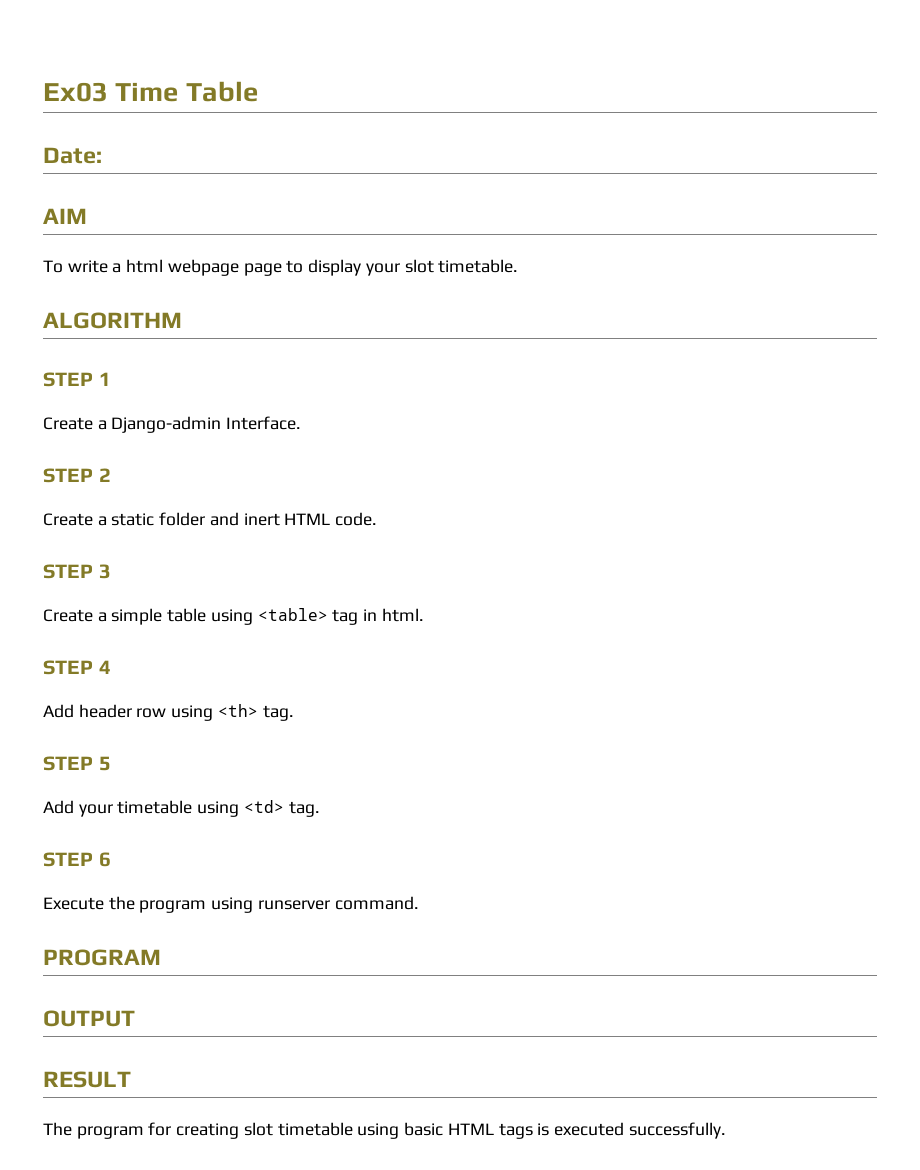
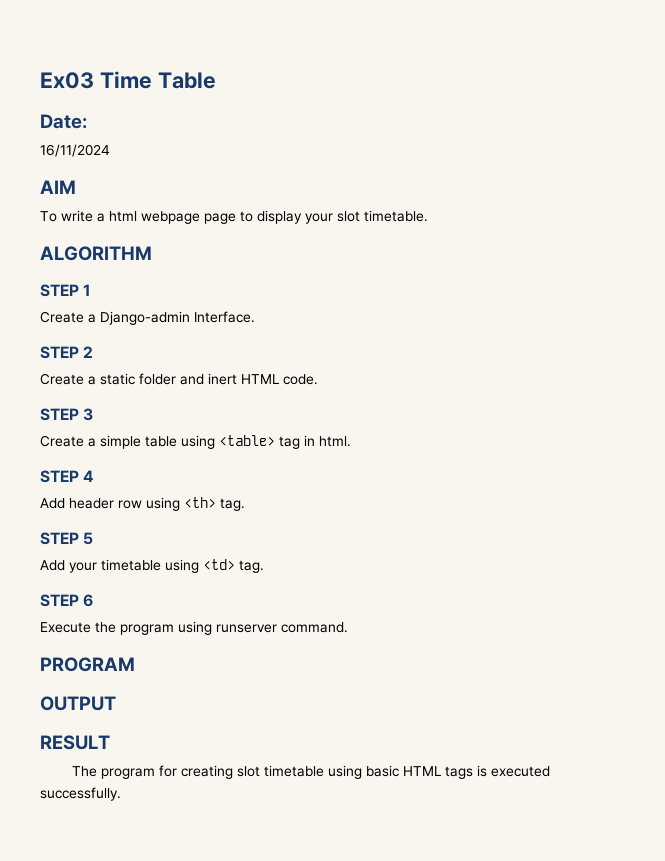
(102, 155) none -> [40,144,110,157] // 16/11/2024

